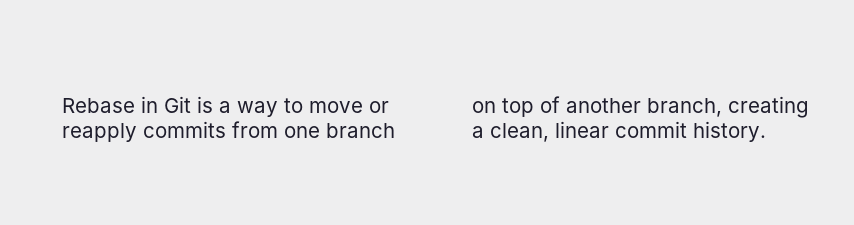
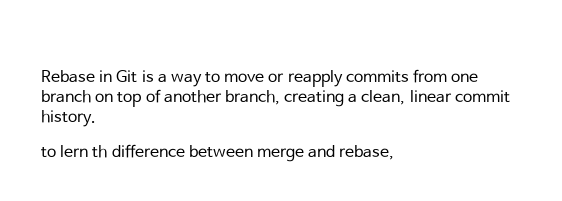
(766, 131) none -> [41,144,395,162] // to lern th difference between merge and rebase,

